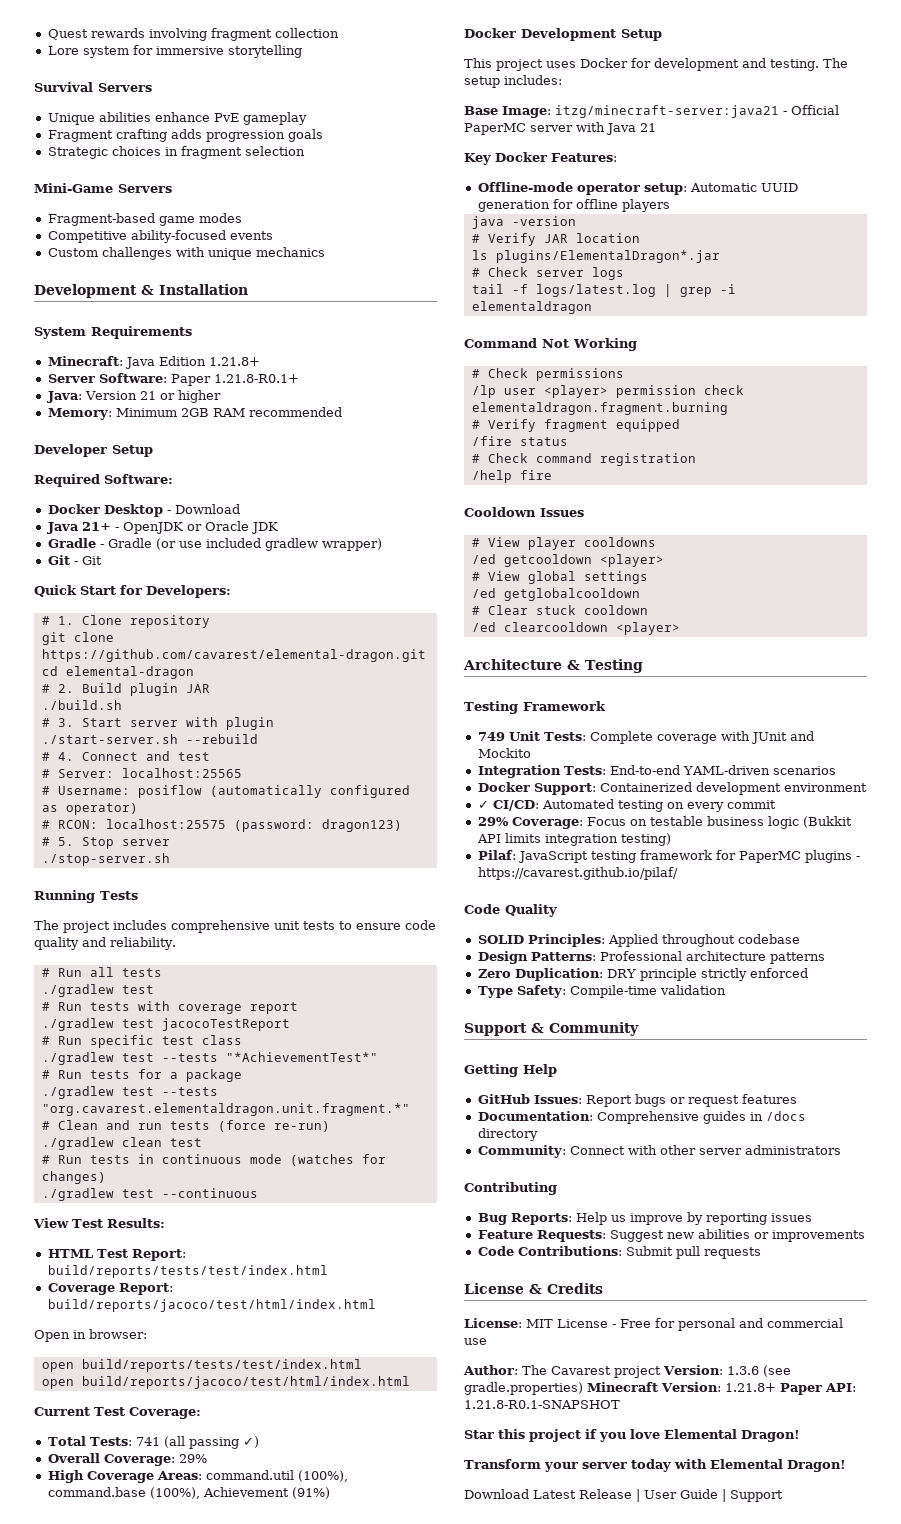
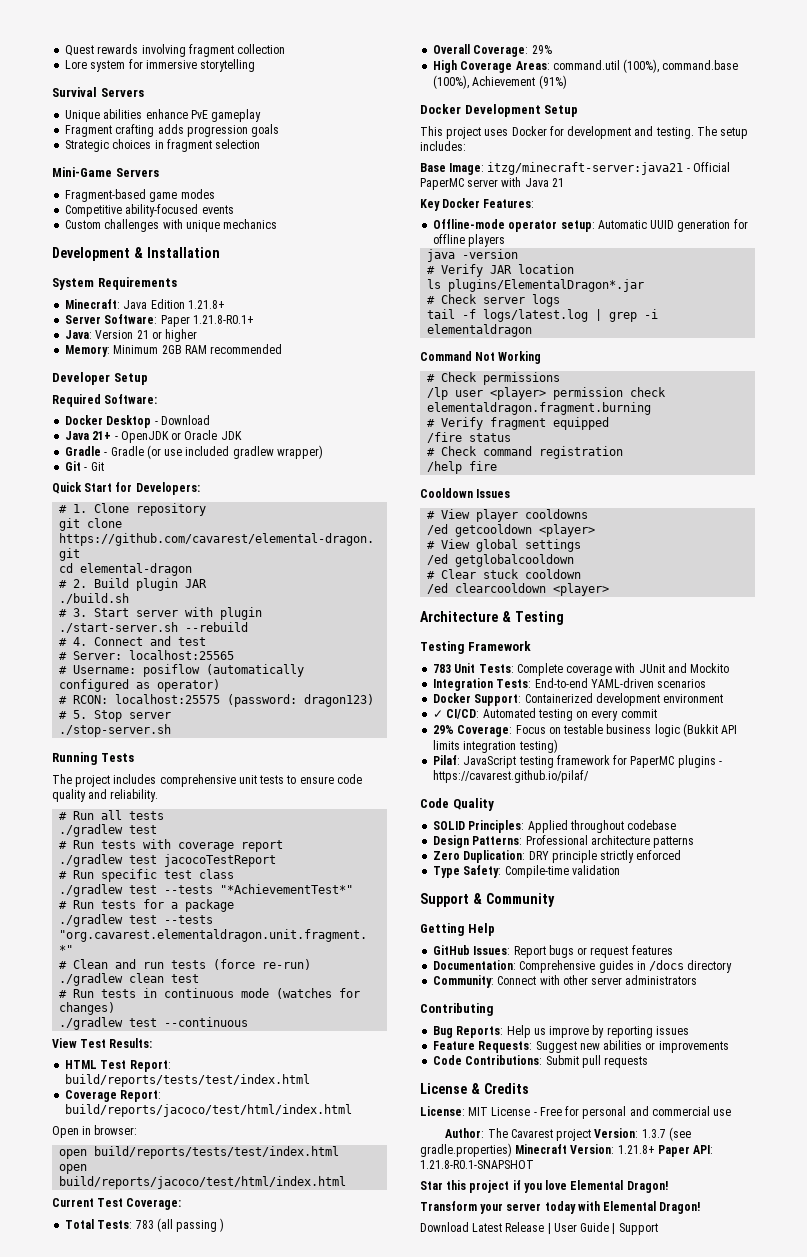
[135,1437,160,1446] 741 -> [135,1220,154,1229] 783
[242,1436,259,1448] ✓) -> [220,1218,225,1232] )
[477,732,505,741] 749 -> [433,664,452,673] 783
[726,1366,759,1375] 1.3.6 -> [641,1129,666,1138] 1.3.7

